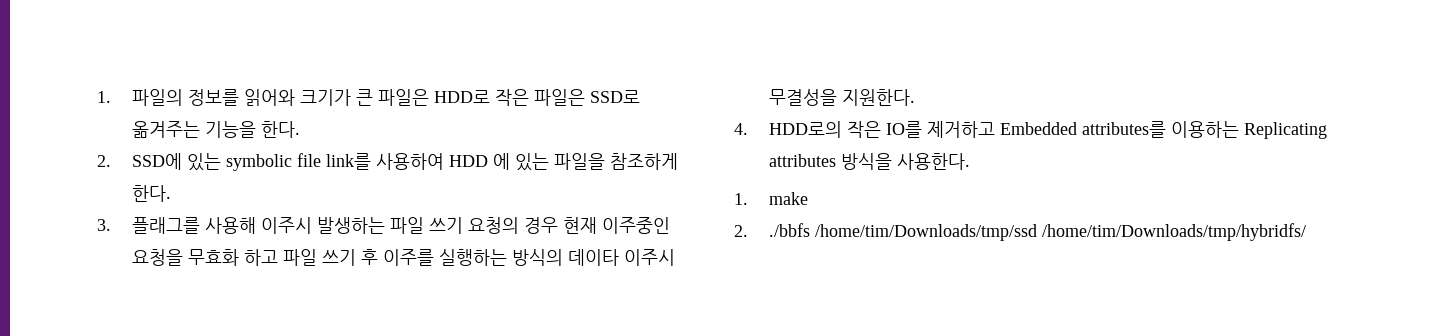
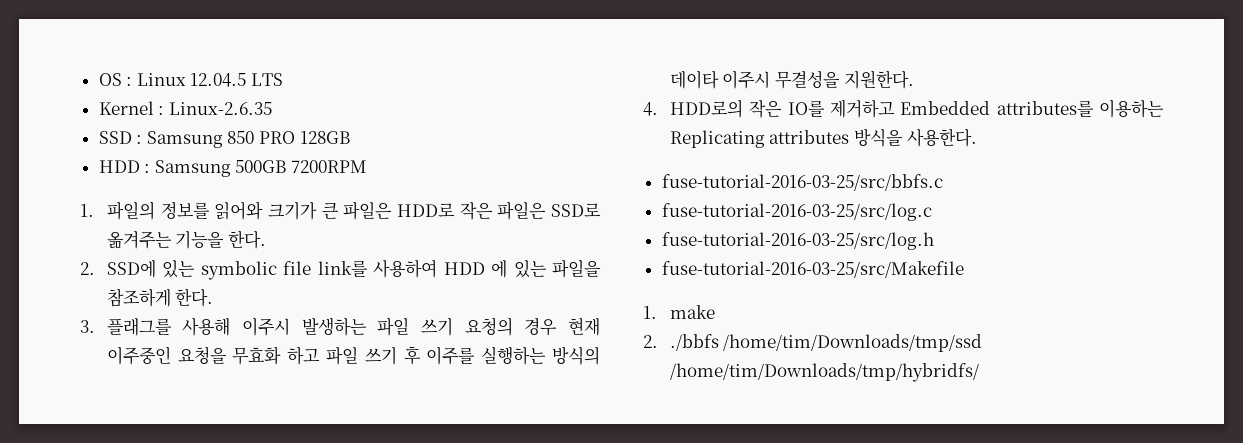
(97, 97) none -> [98,73,284,87] [98,101,272,115] [98,131,350,148] [98,160,368,177] OS : Linux 12.04.5 LTS // Kernel : Linux-2.6.35 // SSD : Samsung 850 PRO 128GB // HDD : Samsung 500GB 7200RPM //
(970, 161) none -> [661,174,943,191] [661,203,932,221] [661,232,934,250] [661,261,964,278] // fuse-tutorial-2016-03-25/src/bbfs.c // fuse-tutorial-2016-03-25/src/log.c // fuse-tutorial-2016-03-25/src/log.h // fuse-tutorial-2016-03-25/src/Makefile

